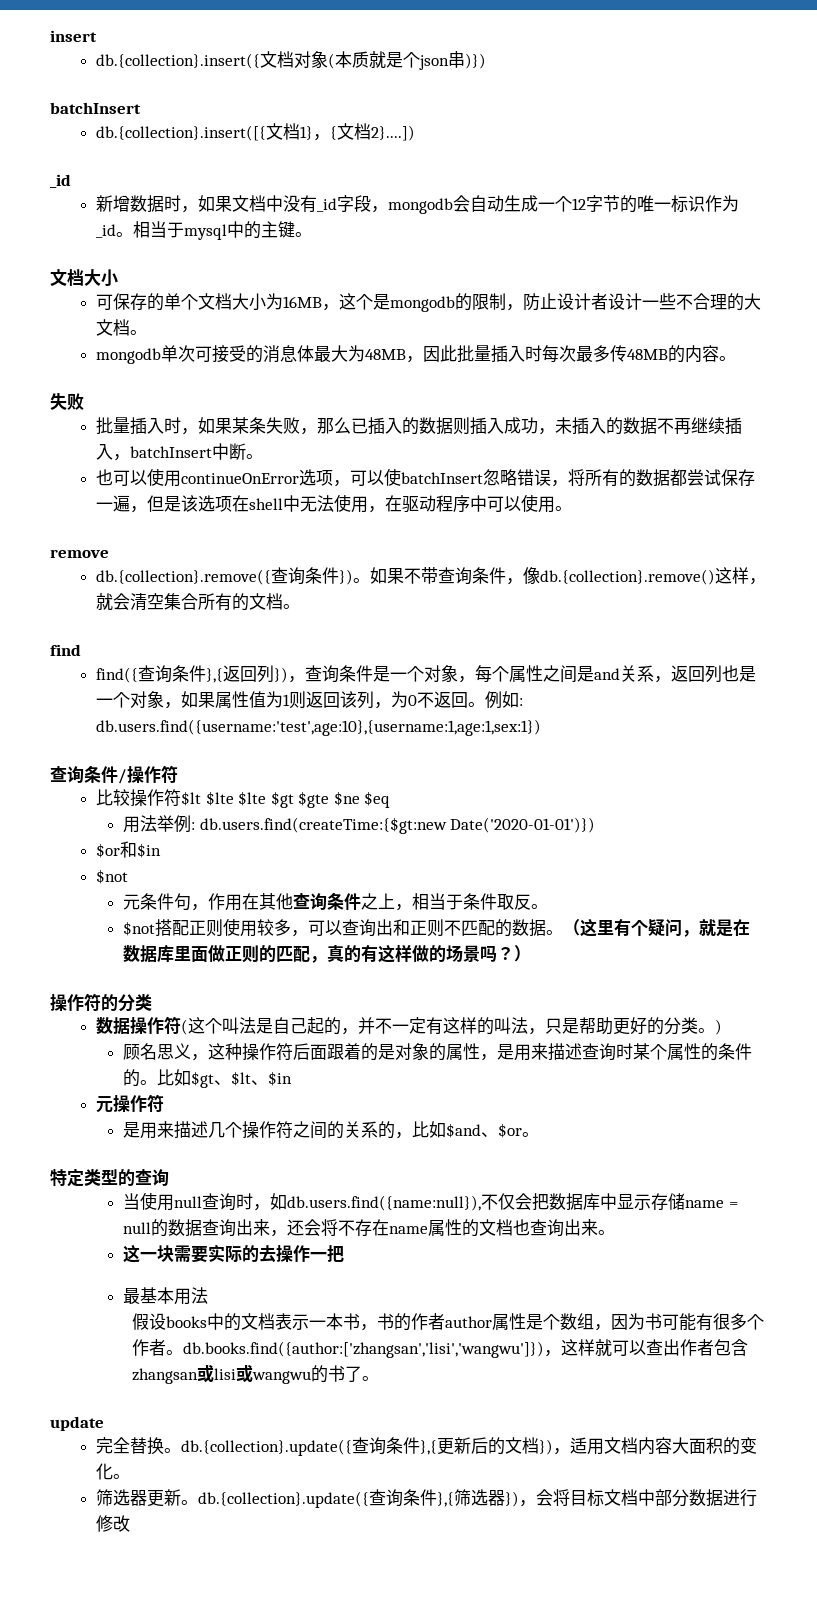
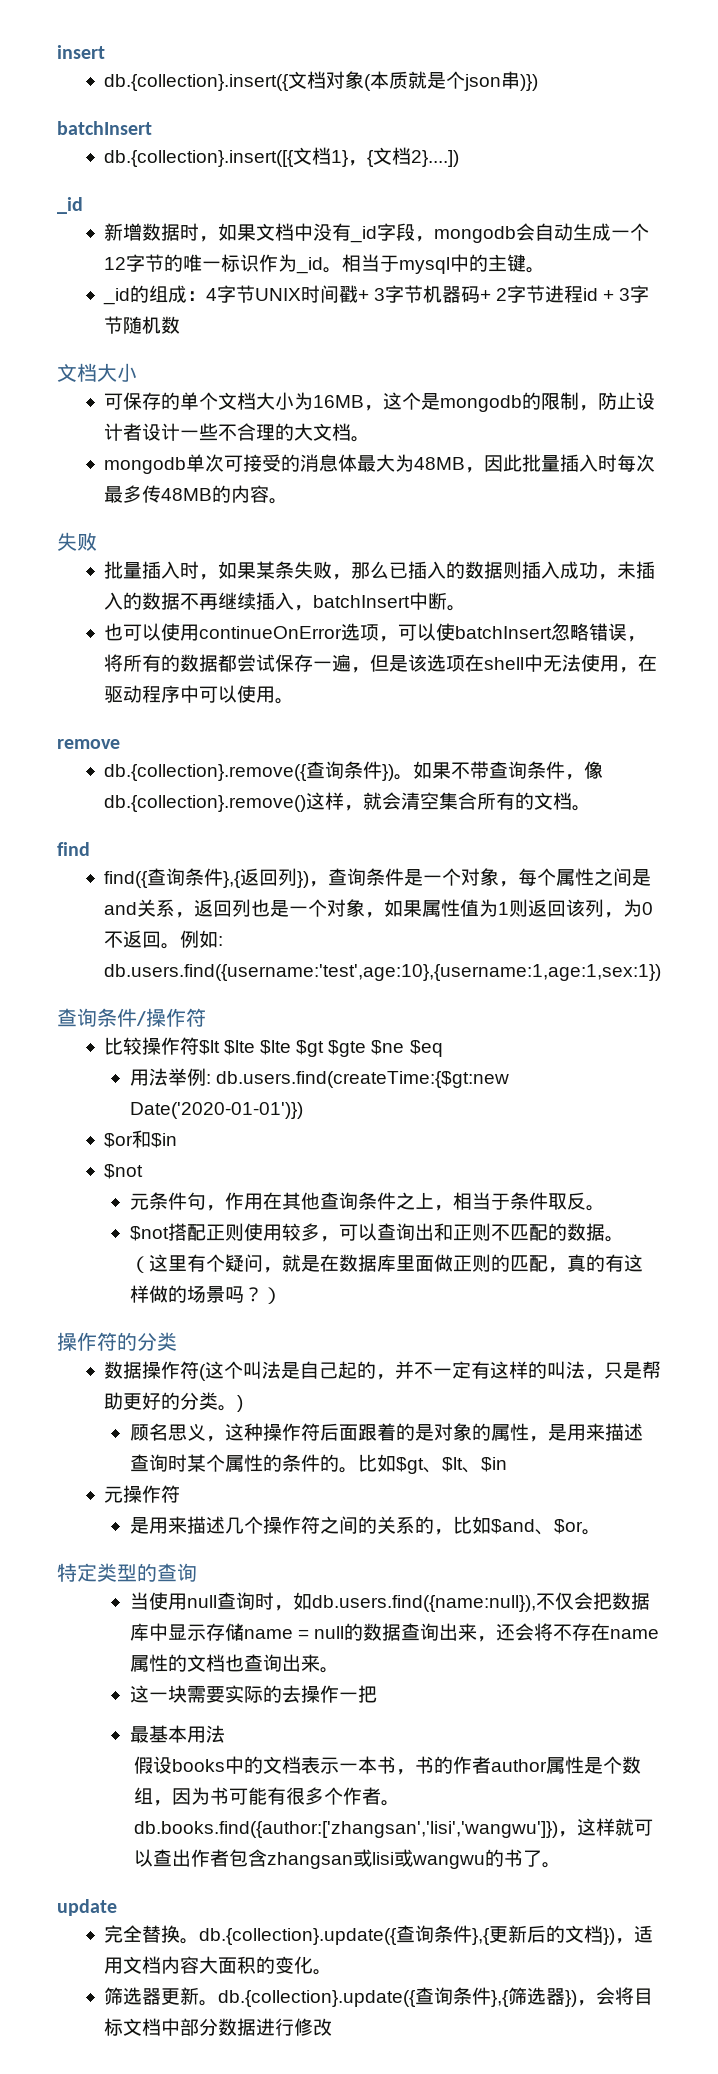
(312, 234) none -> [102,285,650,305] [103,316,180,334] // _id的组成：4字节UNIX时间戳+ 3字节机器码+ 2字节进程id + 3字节随机数

